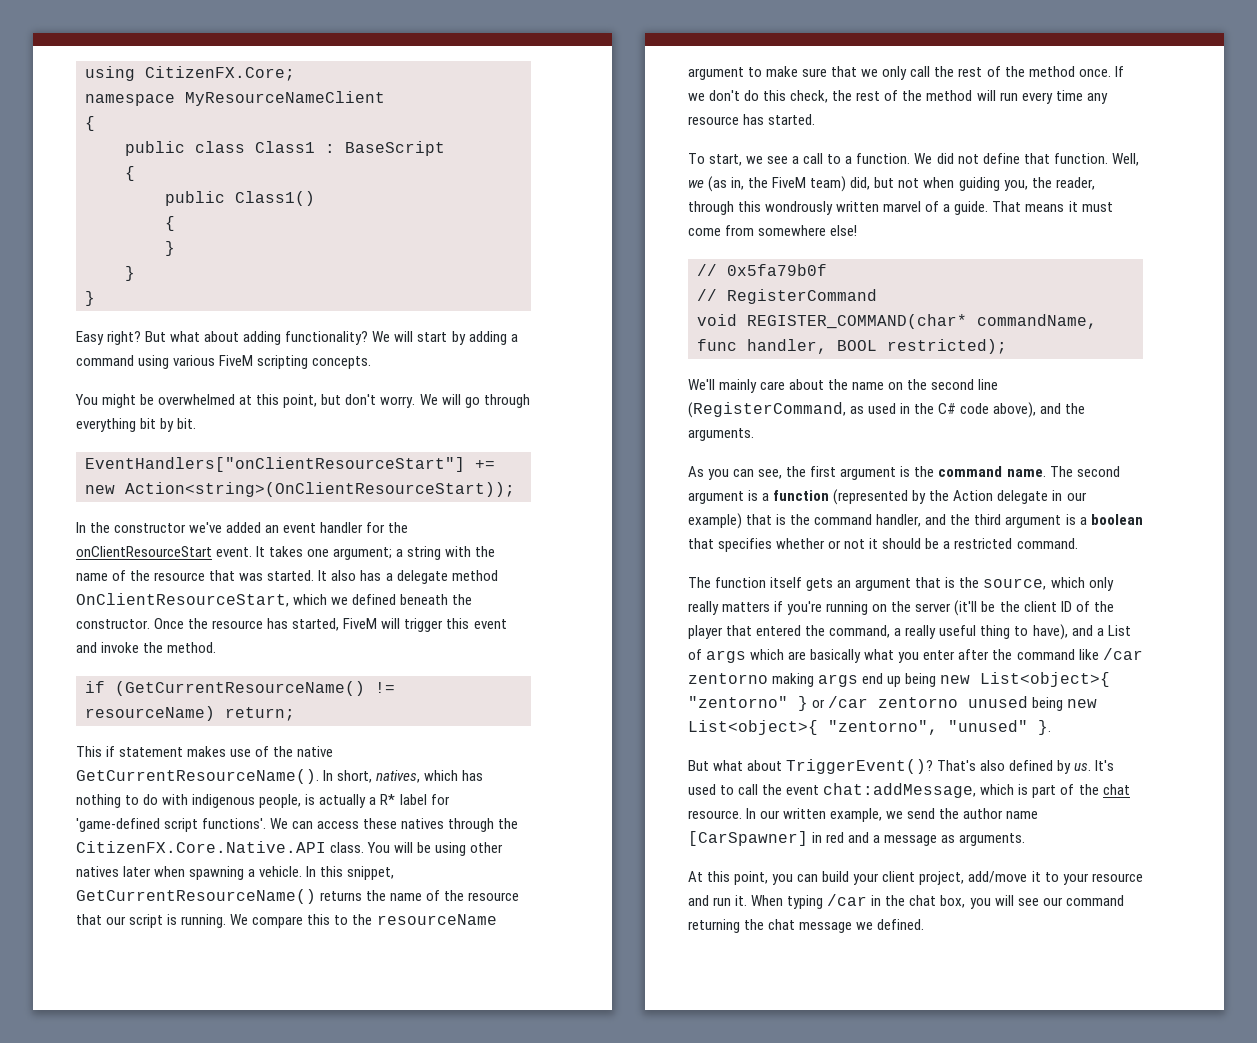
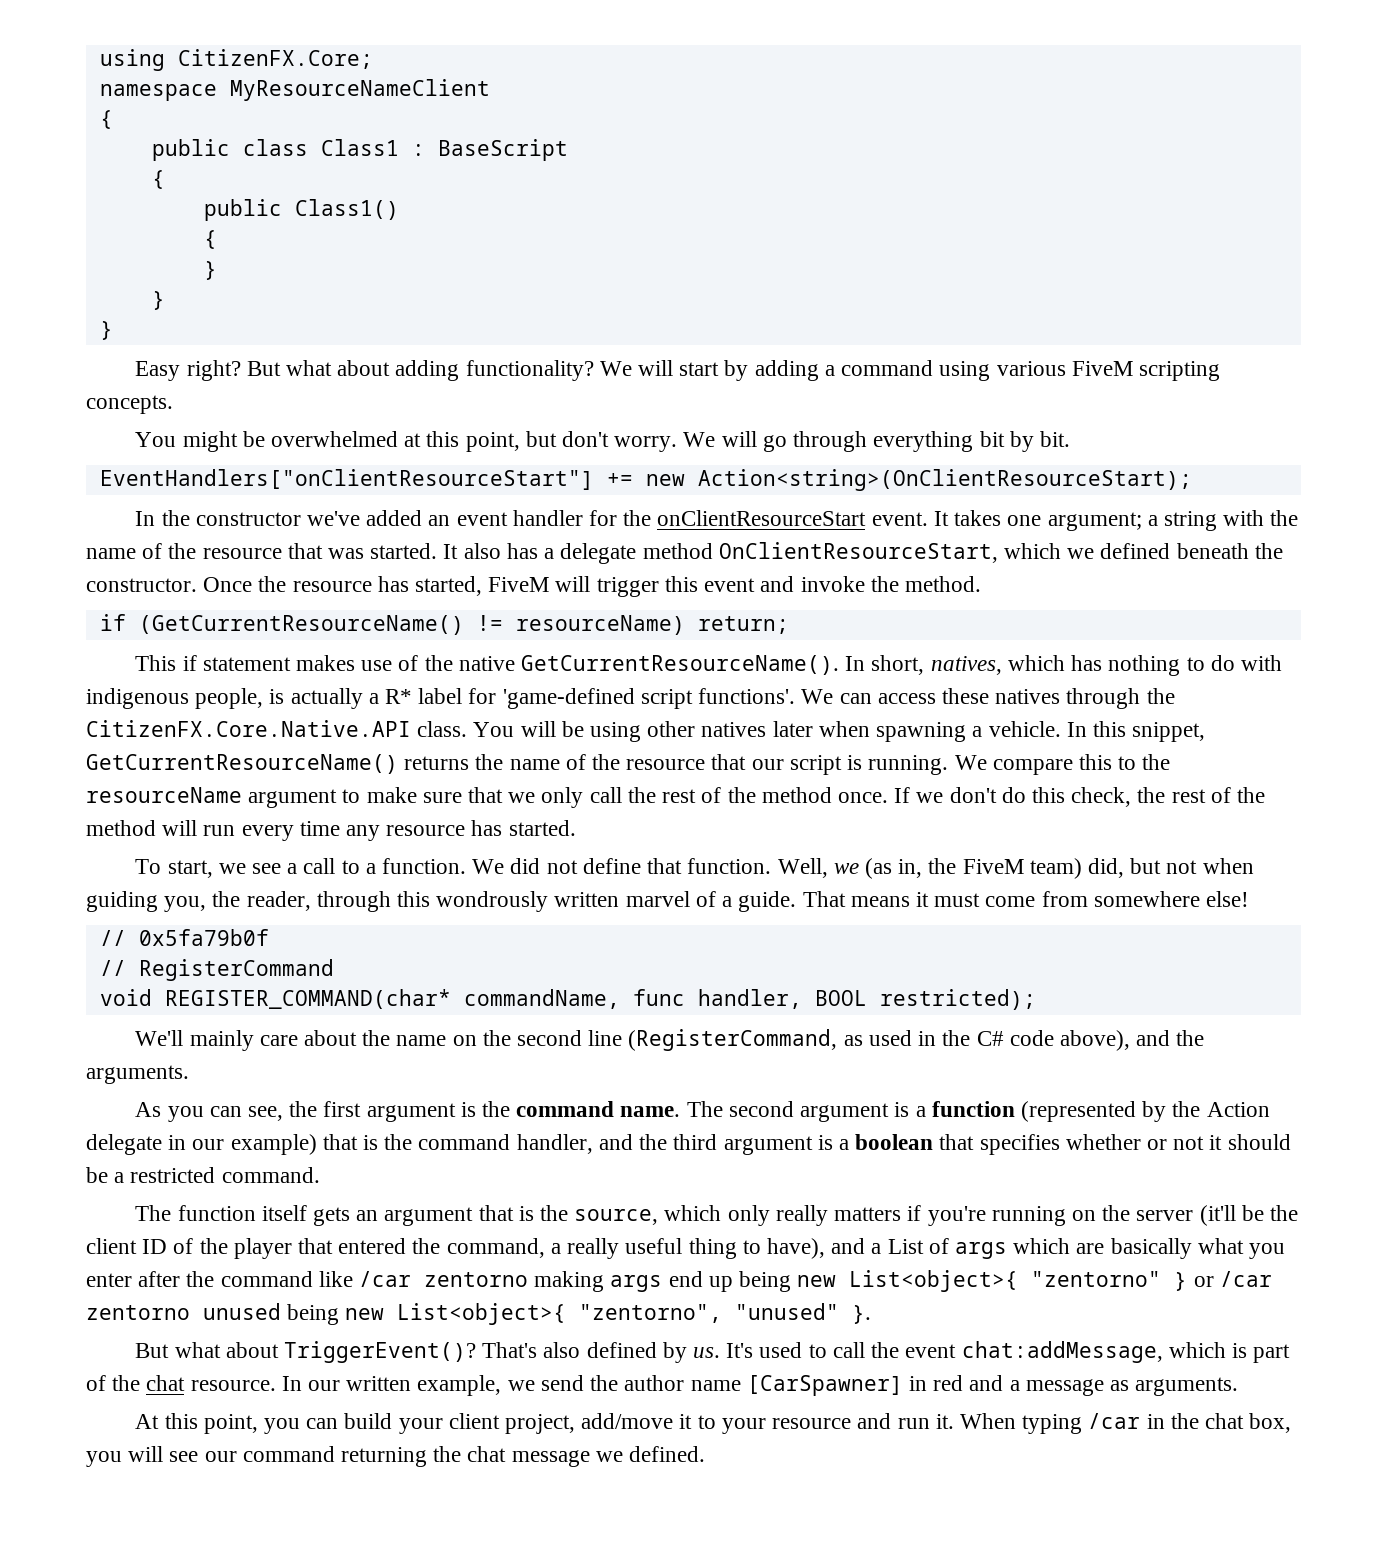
[125,482,515,497] Action<string>(OnClientResourceStart)); -> [697,469,1192,491] Action<string>(OnClientResourceStart);

